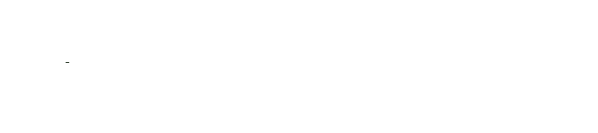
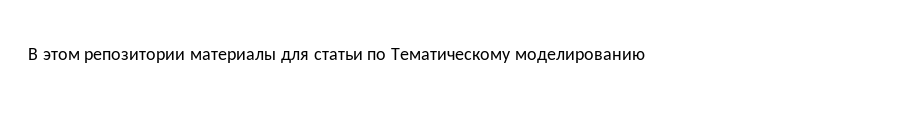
[65,62,70,66] - -> [28,48,645,63] В этом репозитории материалы для статьи по Тематическому моделированию

